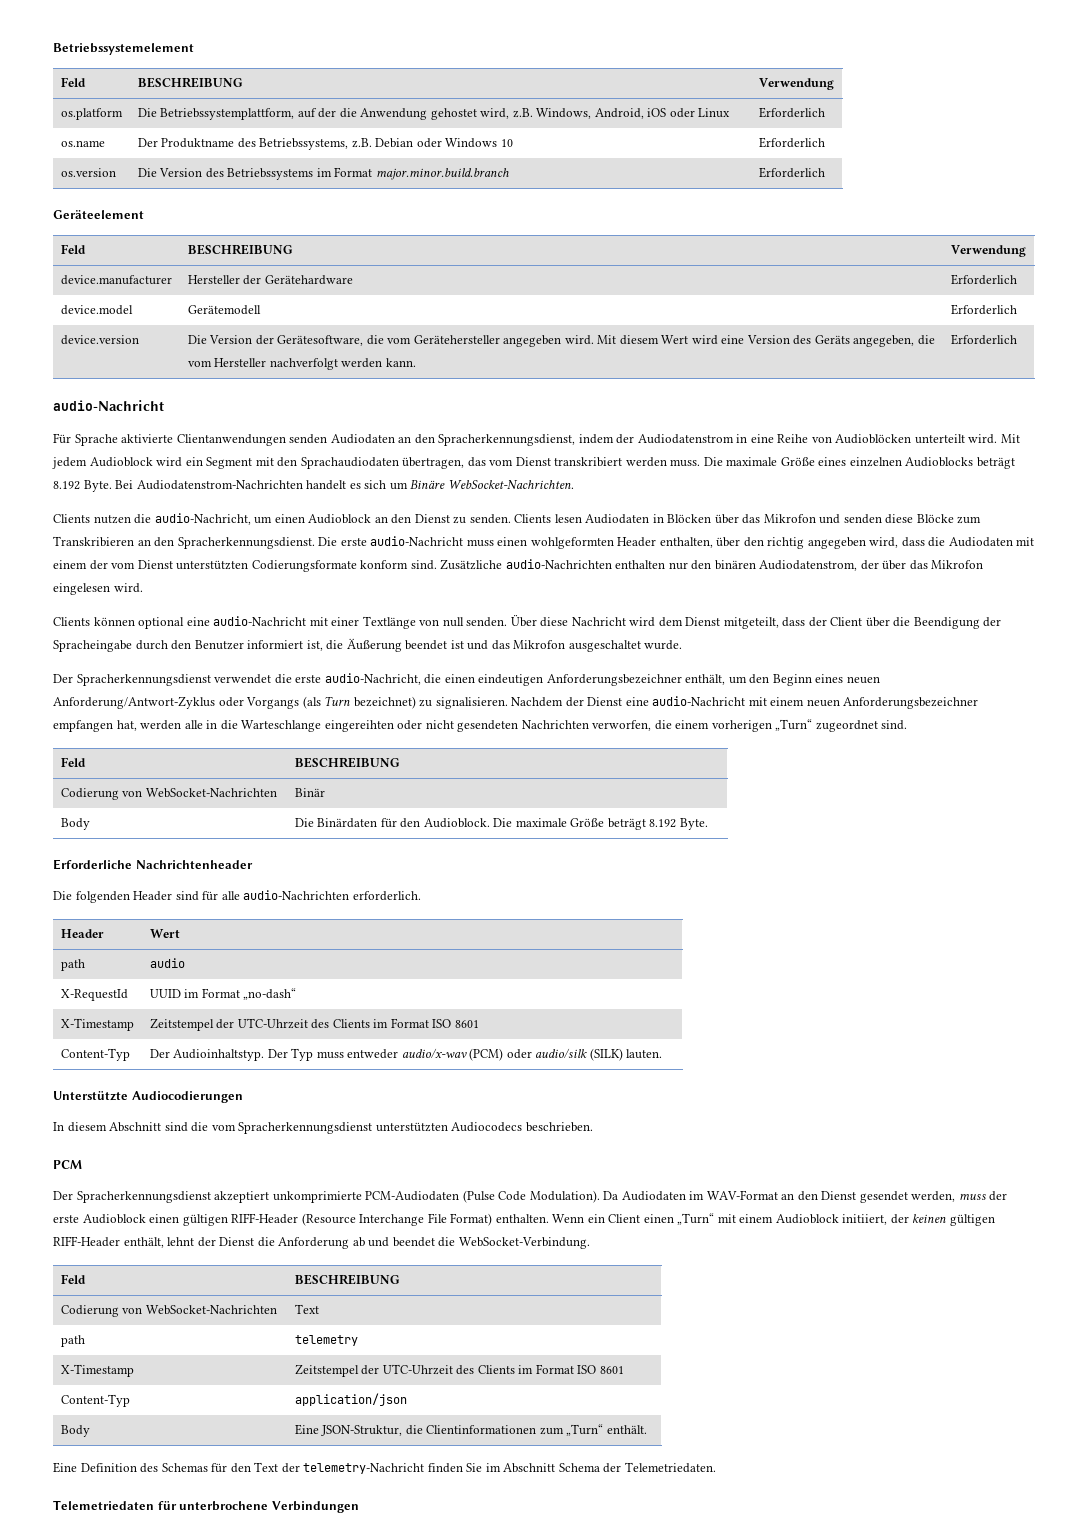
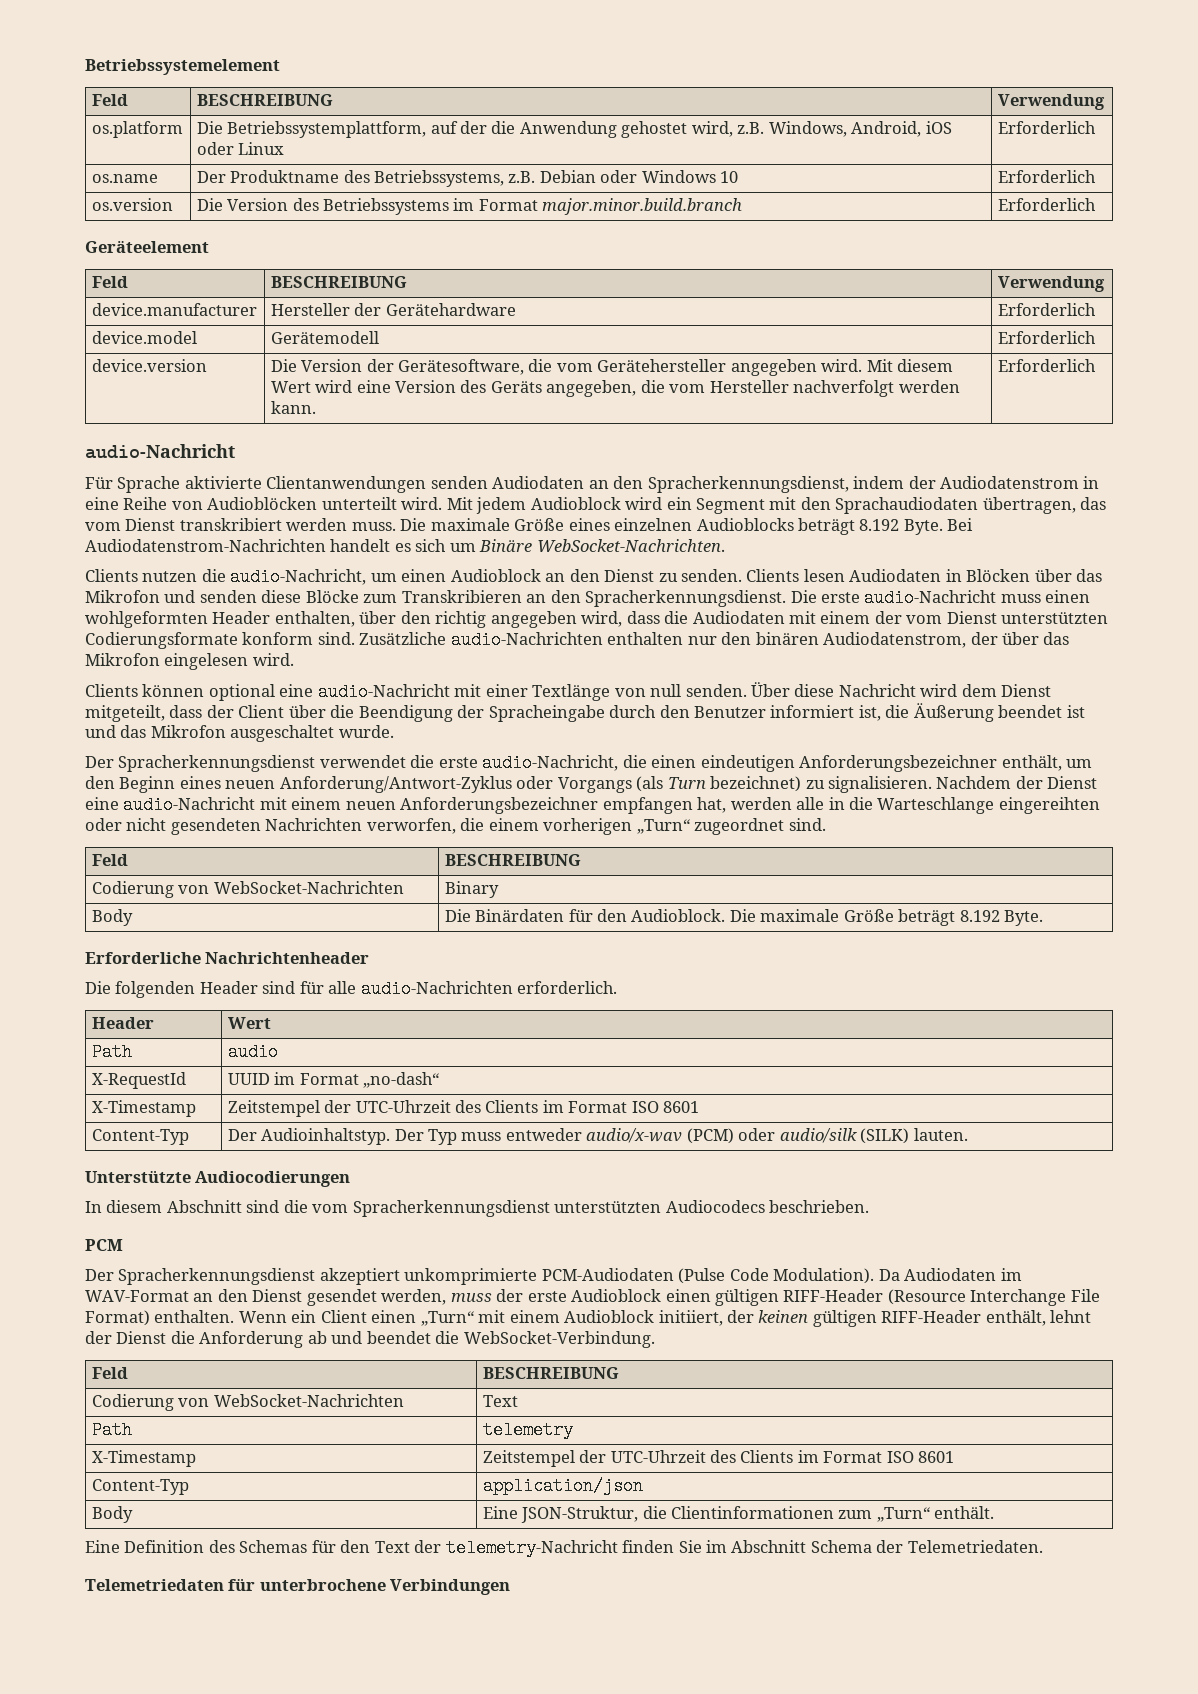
[294,788,325,797] Binär -> [444,881,499,898] Binary
[60,959,85,971] path -> [91,1043,132,1061] Path
[60,1335,85,1347] path -> [91,1421,132,1439] Path

